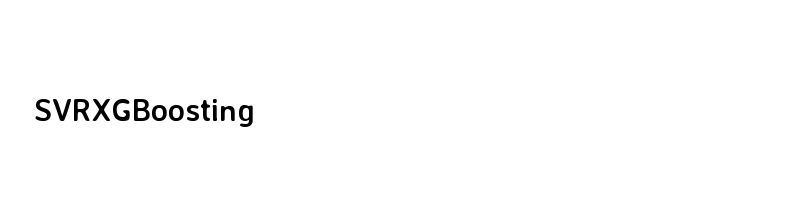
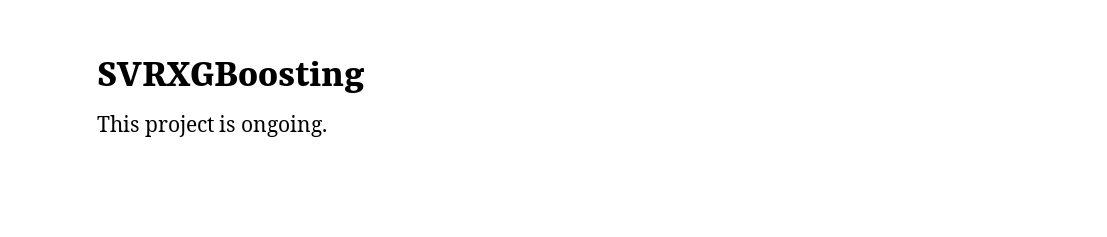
(255, 113) none -> [97,115,328,137] // This project is ongoing.

